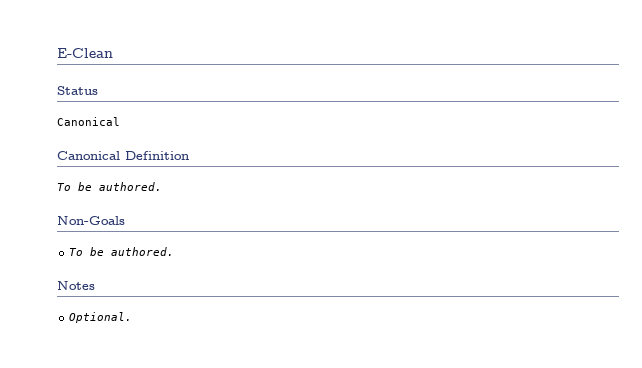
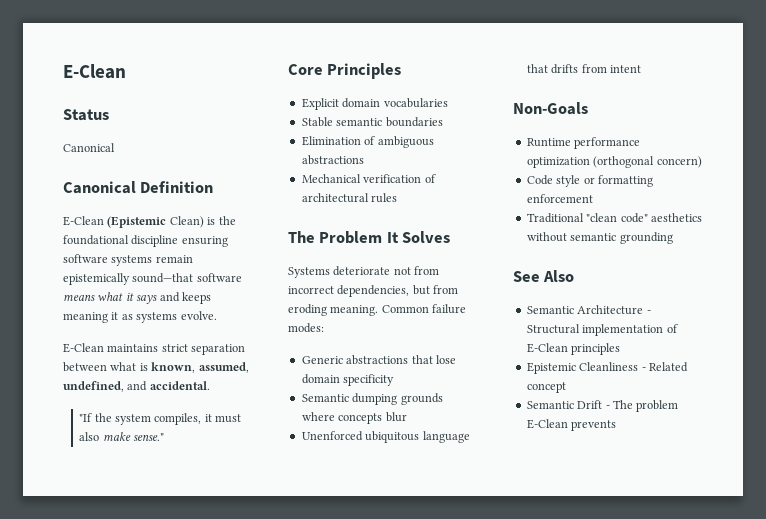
[57,182,162,191] [57,216,125,225] [69,247,175,256] [57,281,95,290] [69,312,133,323] To be authored. // Non-Goals // To be authored. // Notes // Optional. -> [63,216,236,228] [63,235,228,247] [63,254,193,266] [63,273,242,285] [63,292,211,304] [63,311,217,323] [63,343,246,355] [63,362,249,373] [63,381,210,392] [79,413,242,425] [79,432,165,441] [288,63,402,79] [301,98,448,110] [301,117,443,127] [301,136,434,148] [301,155,364,165] [301,174,436,183] [301,193,398,203] [288,231,451,244] [288,266,440,278] [288,285,459,297] [288,304,467,316] [288,323,324,333] [301,355,456,365] [301,374,395,386] [301,393,443,405] [301,412,407,424] [301,431,470,443] [526,64,641,74] [513,102,588,115] [526,137,641,149] [526,156,702,168] [526,175,653,187] [526,194,593,203] [526,213,702,223] [526,232,673,244] [513,270,575,282] [526,305,651,315] [526,324,678,336] [526,343,621,355] [526,362,688,374] [526,382,566,393] [526,400,679,412] [526,419,617,431] E-Clean (Epistemic Clean) is the foundational discipline ensuring software systems remain epistemically sound—that software means what it says and keeps meaning it as systems evolve. // E-Clean maintains strict separation between what is known, assumed, undefined, and accidental. // "If the system compiles, it must also make sense." // Core Principles // Explicit domain vocabularies // Stable semantic boundaries // Elimination of ambiguous abstractions // Mechanical verification of architectural rules // The Problem It Solves // Systems deteriorate not from incorrect dependencies, but from eroding meaning. Common failure modes: // Generic abstractions that lose domain specificity // Semantic dumping grounds where concepts blur // Unenforced ubiquitous language that drifts from intent // Non-Goals // Runtime performance optimization (orthogonal concern) // Code style or formatting enforcement // Traditional "clean code" aesthetics without semantic grounding // See Also // Semantic Architecture - Structural implementation of E-Clean principles // Epistemic Cleanliness - Related concept // Semantic Drift - The problem E-Clean prevents

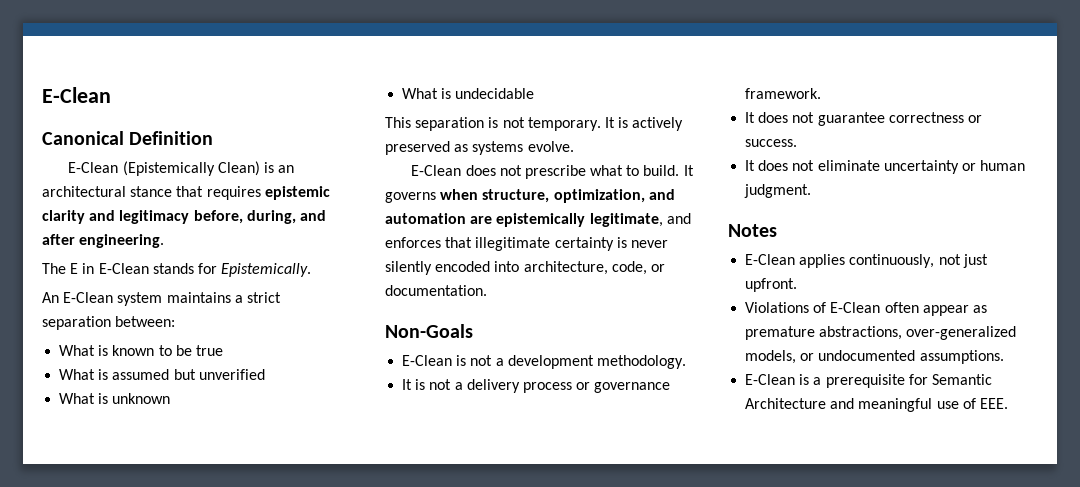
[63,64,126,79] [63,109,109,121] [63,143,115,152] E-Clean // Status // Canonical -> [42,87,111,103] E-Clean
[107,216,167,228] (Epistemic -> [122,161,215,176] (Epistemically
[218,216,236,225] [63,235,228,247] [63,254,193,266] [63,273,242,285] [63,292,211,304] [63,311,217,323] [63,343,246,355] [63,362,249,373] [63,381,210,392] [79,413,242,425] [79,432,165,441] [288,63,402,79] [301,98,448,110] [301,117,443,127] [301,136,434,148] [301,155,364,165] [301,174,436,183] [301,193,398,203] [288,231,451,244] [288,266,440,278] [288,285,459,297] [288,304,467,316] [288,323,324,333] [301,355,456,365] [301,374,395,386] [301,393,443,405] [301,412,407,424] [301,431,470,443] [526,64,641,74] [513,102,588,115] [526,137,641,149] [526,156,702,168] [526,175,653,187] [526,194,593,203] [526,213,702,223] [526,232,673,244] [513,270,575,282] [526,305,651,315] [526,324,678,336] [526,343,621,355] [526,362,688,374] [526,382,566,393] [526,400,679,412] [526,419,617,431] the foundational discipline ensuring software systems remain epistemically sound—that software means what it says and keeps meaning it as systems evolve. // E-Clean maintains strict separation between what is known, assumed, undefined, and accidental. // "If the system compiles, it must also make sense." // Core Principles // Explicit domain vocabularies // Stable semantic boundaries // Elimination of ambiguous abstractions // Mechanical verification of architectural rules // The Problem It Solves // Systems deteriorate not from incorrect dependencies, but from eroding meaning. Common failure modes: // Generic abstractions that lose domain specificity // Semantic dumping grounds where concepts blur // Unenforced ubiquitous language that drifts from intent // Non-Goals // Runtime performance optimization (orthogonal concern) // Code style or formatting enforcement // Traditional "clean code" aesthetics without semantic grounding // See Also // Semantic Architecture - Structural implementation of E-Clean principles // Epistemic Cleanliness - Related concept // Semantic Drift - The problem E-Clean prevents -> [278,165,295,173] [42,186,330,200] [42,210,326,224] [42,234,165,248] [42,263,312,277] [42,292,281,306] [42,316,176,330] [59,345,223,356] [59,369,265,380] [59,393,171,404] [402,88,535,99] [385,117,684,131] [385,141,574,155] [411,165,694,179] [385,189,675,203] [385,213,691,227] [385,237,668,251] [385,261,665,275] [385,285,487,296] [385,324,473,338] [402,355,686,369] [402,379,671,393] [745,88,822,99] [745,112,982,126] [745,139,798,147] [745,160,1026,174] [744,184,812,198] [728,224,777,237] [745,254,988,268] [745,278,798,292] [745,302,987,316] [745,326,1017,340] [745,350,1004,364] [745,374,992,388] [745,398,1008,412] an architectural stance that requires epistemic clarity and legitimacy before, during, and after engineering. // The E in E-Clean stands for Epistemically. // An E-Clean system maintains a strict separation between: // What is known to be true // What is assumed but unverified // What is unknown // What is undecidable // This separation is not temporary. It is actively preserved as systems evolve. // E-Clean does not prescribe what to build. It governs when structure, optimization, and automation are epistemically legitimate, and enforces that illegitimate certainty is never silently encoded into architecture, code, or documentation. // Non-Goals // E-Clean is not a development methodology. // It is not a delivery process or governance framework. // It does not guarantee correctness or success. // It does not eliminate uncertainty or human judgment. // Notes // E-Clean applies continuously, not just upfront. // Violations of E-Clean often appear as premature abstractions, over-generalized models, or undocumented assumptions. // E-Clean is a prerequisite for Semantic Architecture and meaningful use of EEE.

